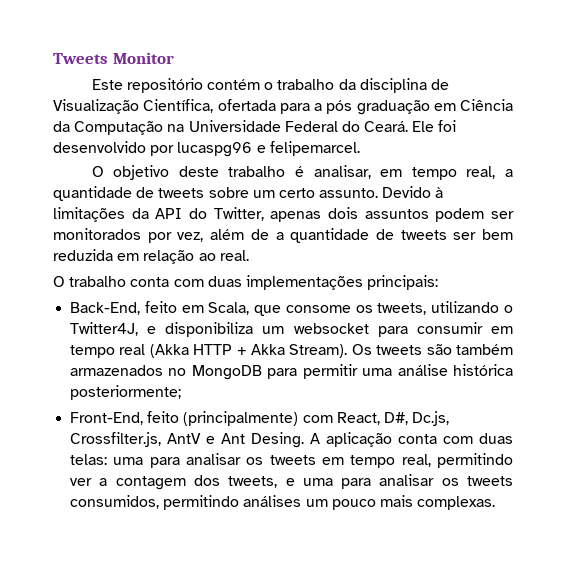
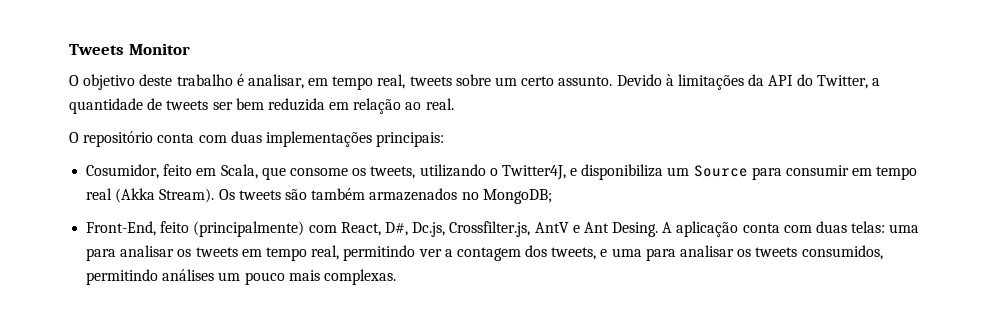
[91,78,449,93] [53,99,513,115] [53,120,457,135] [53,141,360,157] // Este repositório contém o trabalho da disciplina de Visualização Científica, ofertada para a pós graduação em Ciência da Computação na Universidade Federal do Ceará. Ele foi desenvolvido por lucaspg96 e felipemarcel. -> (190, 49) none
[504,169,513,177] [53,186,155,201] a quantidade de -> (406, 81) none
[270,207,514,222] [53,228,269,243] apenas dois assuntos podem ser monitorados por vez, além de -> (868, 82) none
[69,276,127,287] trabalho -> [83,131,154,147] repositório
[70,302,141,315] Back-End, -> [86,164,160,179] Cosumidor,
[293,323,369,334] websocket -> [693,165,748,177] Source
[193,344,286,355] HTTP + Akka -> (156, 195) none
[191,364,513,380] [70,385,182,400] MongoDB para permitir uma análise histórica posteriormente; -> [482,189,552,204] MongoDB;

